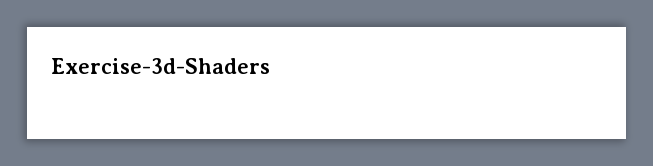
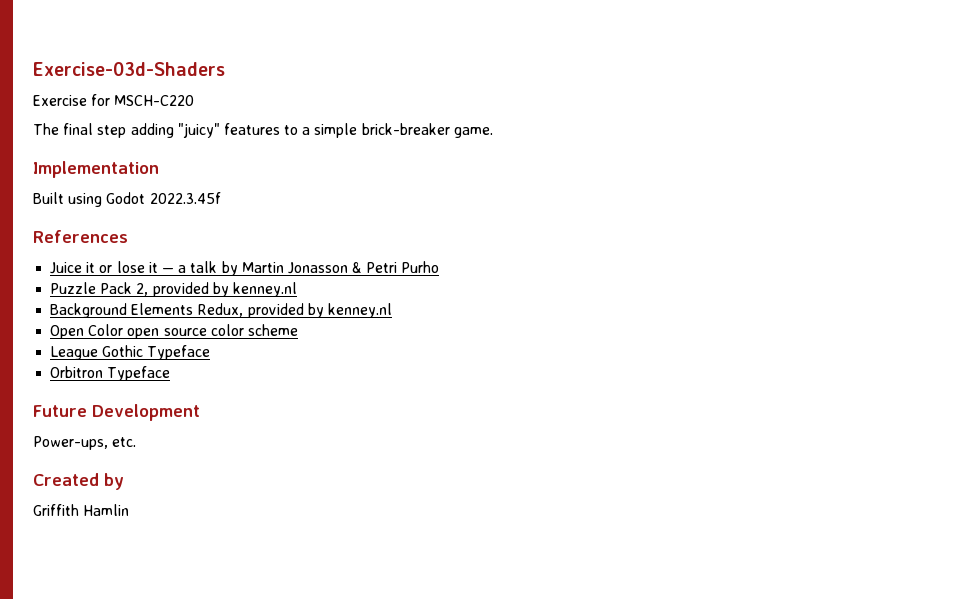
[51,58,270,74] Exercise-3d-Shaders -> [33,62,225,76] [33,94,195,106] [33,123,493,138] [33,161,159,178] [33,192,221,207] [33,230,128,243] [50,261,440,276] [50,282,297,297] [50,303,392,318] [50,324,298,339] [50,345,211,360] [50,366,171,381] [33,404,200,421] [33,436,137,450] [33,473,124,490] [33,504,130,516] Exercise-03d-Shaders // Exercise for MSCH-C220 // The final step adding "juicy" features to a simple brick-breaker game. // Implementation // Built using Godot 2022.3.45f // References // Juice it or lose it — a talk by Martin Jonasson & Petri Purho // Puzzle Pack 2, provided by kenney.nl // Background Elements Redux, provided by kenney.nl // Open Color open source color scheme // League Gothic Typeface // Orbitron Typeface // Future Development // Power-ups, etc. // Created by // Griffith Hamlin

